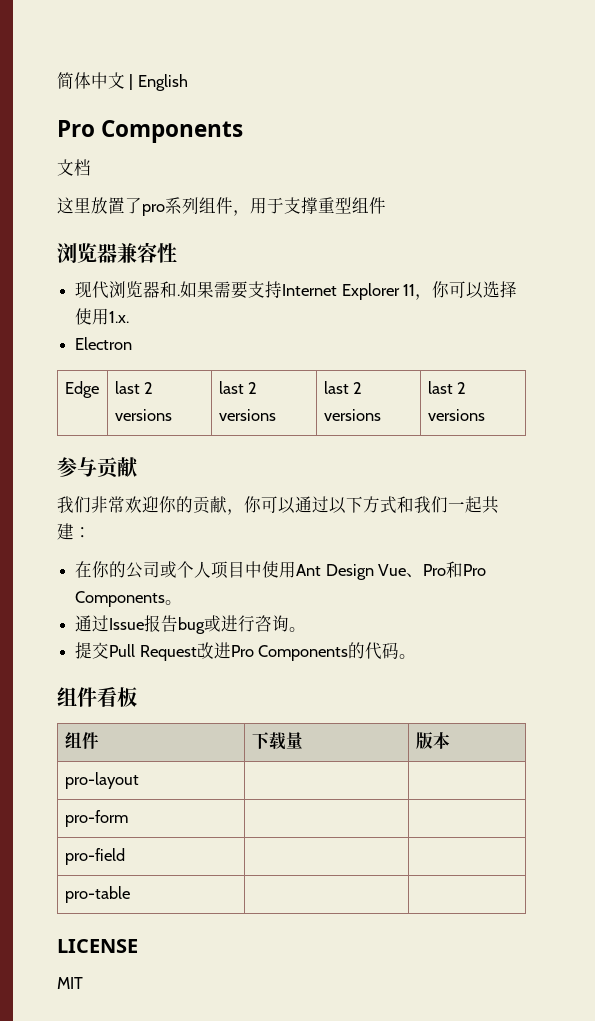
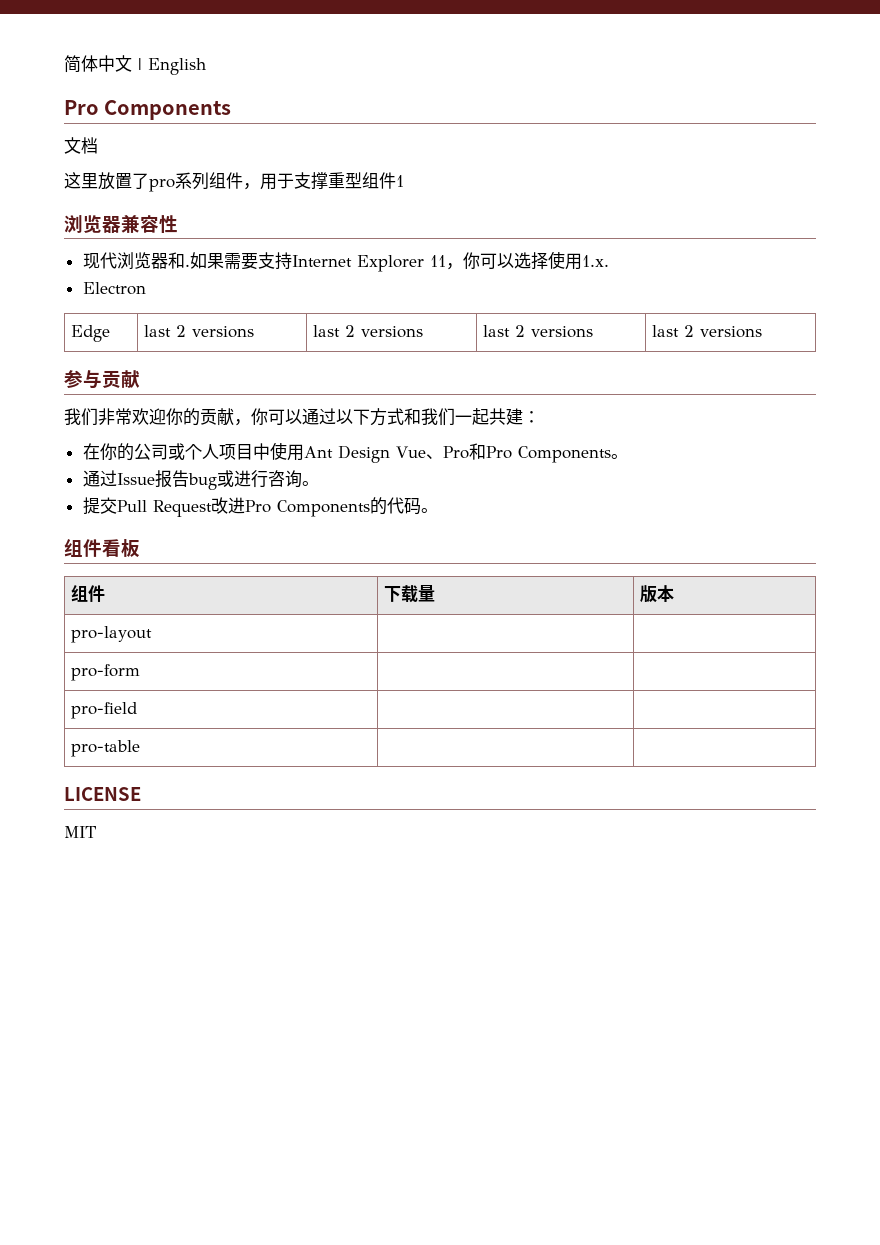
(386, 205) none -> [396,175,404,187] 1

